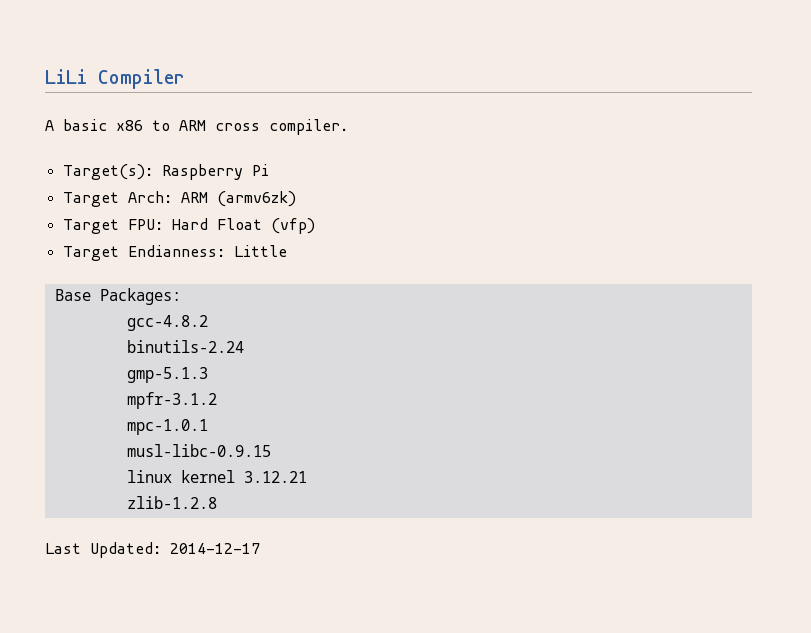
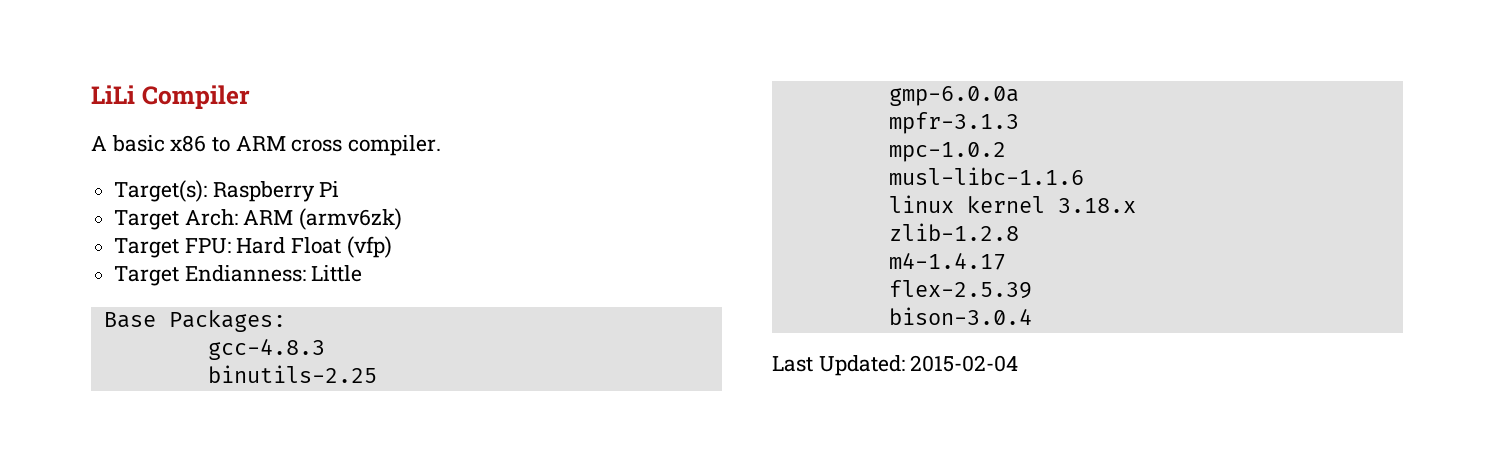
[126,315,208,331] [126,340,244,353] [126,367,208,383] [126,392,217,409] [126,419,208,435] [126,444,271,457] gcc-4.8.2 // binutils-2.24 // gmp-5.1.3 // mpfr-3.1.2 // mpc-1.0.1 // musl-libc-0.9.15 -> [207,339,325,360] [207,365,377,383] [888,86,1019,106] [888,112,1019,134] [888,142,1006,162] [888,167,1084,185] gcc-4.8.3 // binutils-2.25 // gmp-6.0.0a // mpfr-3.1.3 // mpc-1.0.2 // musl-libc-1.1.6
[243,471,307,483] 3.12.21 -> [1057,198,1136,213] 3.18.x
(217, 502) none -> [888,253,1006,270] [888,280,1032,299] [888,307,1032,325] // m4-1.4.17 // flex-2.5.39 // bison-3.0.4
[170,543,260,554] 2014-12-17 -> [910,355,1019,372] 2015-02-04

